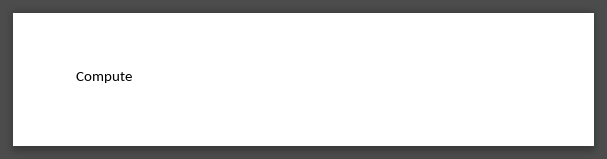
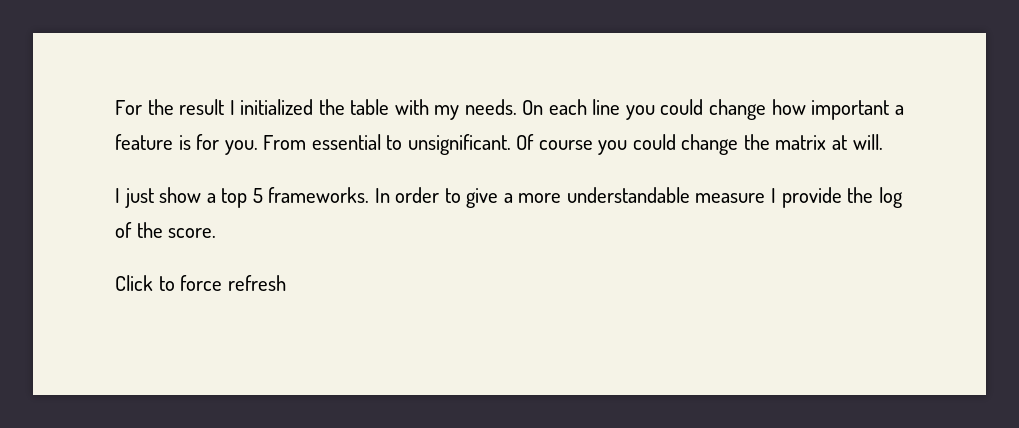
[76,72,132,83] Compute -> [115,99,904,120] [115,134,883,155] [115,187,903,208] [115,222,217,238] [115,275,286,291] For the result I initialized the table with my needs. On each line you could change how important a feature is for you. From essential to unsignificant. Of course you could change the matrix at will. // I just show a top 5 frameworks. In order to give a more understandable measure I provide the log of the score. // Click to force refresh

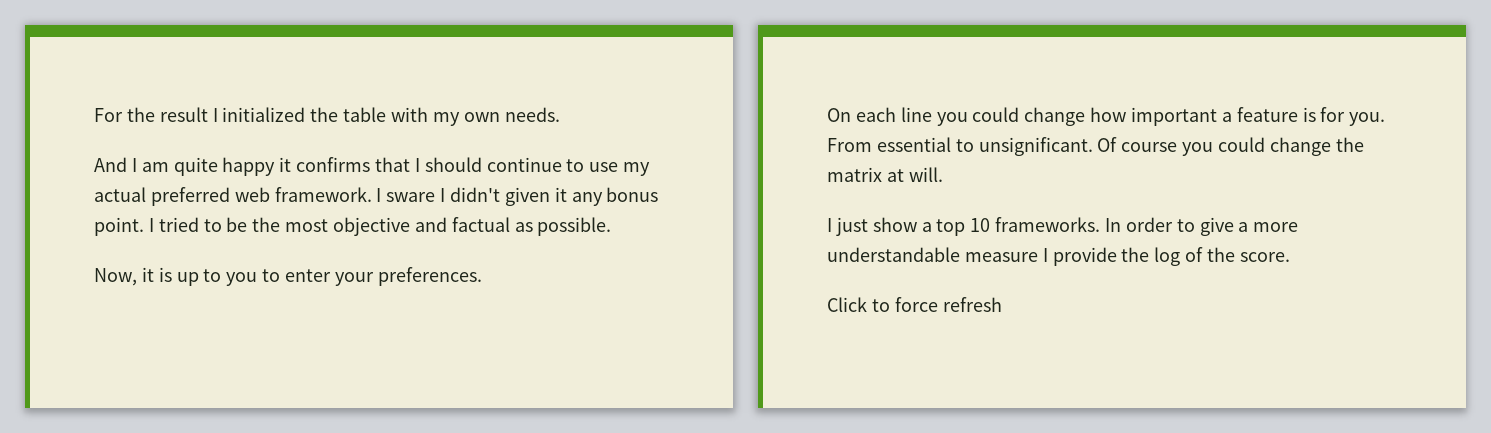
(460, 112) none -> [463,112,500,122] own
(517, 107) none -> [94,157,651,176] [94,187,659,206] [94,217,612,236] [94,267,482,286] // And I am quite happy it confirms that I should continue to use my actual preferred web framework. I sware I didn't given it any bonus point. I tried to be the most objective and factual as possible. // Now, it is up to you to enter your preferences. //
[252,188,263,203] 5 -> [970,218,991,232] 10

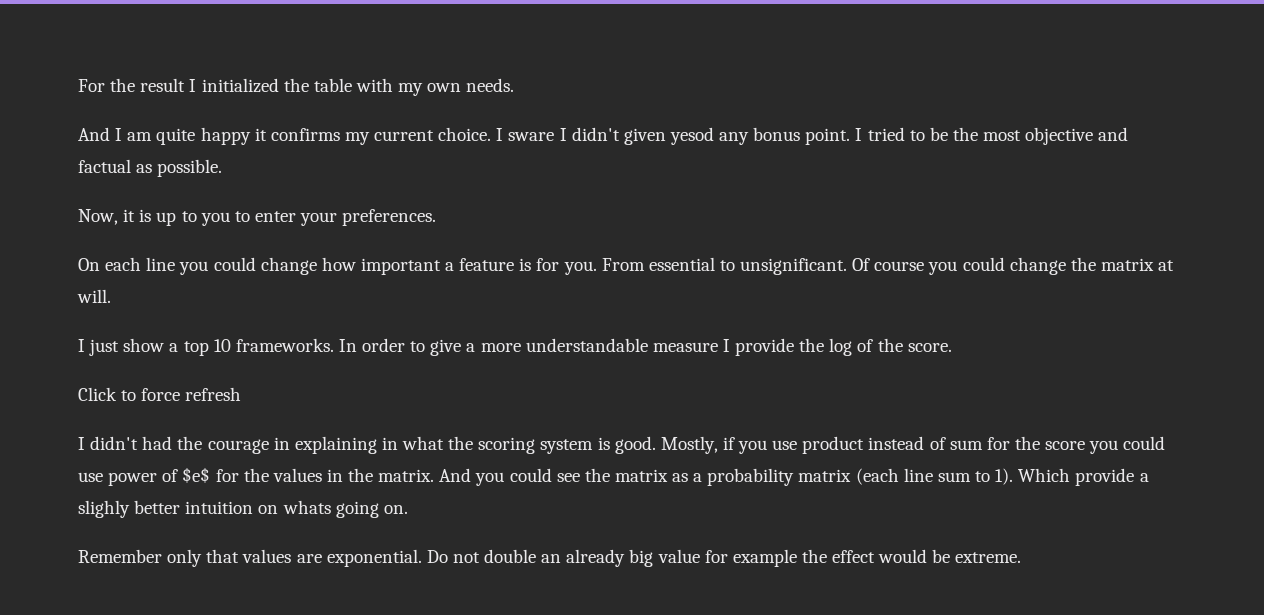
[375,157,651,176] [94,187,372,206] that I should continue to use my actual preferred web framework. -> [344,127,492,145] my current choice.
[554,187,567,202] it -> [669,127,714,145] yesod
(1002, 304) none -> [78,436,1166,454] [78,467,1149,486] [78,500,408,518] [78,549,1022,567] // I didn't had the courage in explaining in what the scoring system is good. Mostly, if you use product instead of sum for the score you could use power of $e$ for the values in the matrix. And you could see the matrix as a probability matrix (each line sum to 1). Which provide a slighly better intuition on whats going on. // Remember only that values are exponential. Do not double an already big value for example the effect would be extreme.

